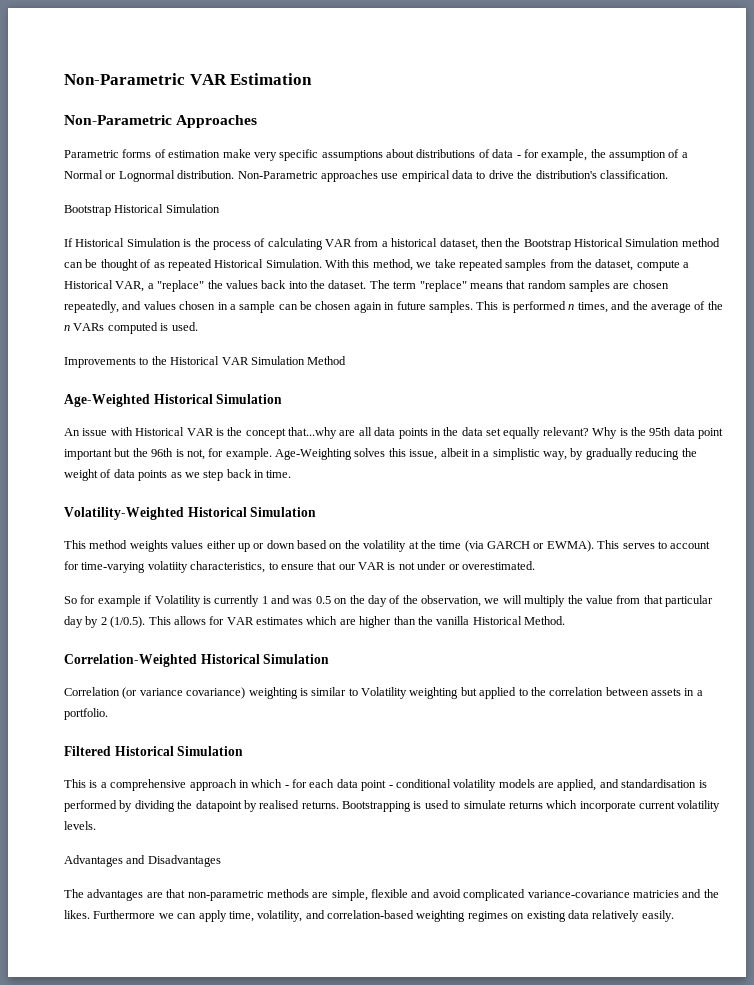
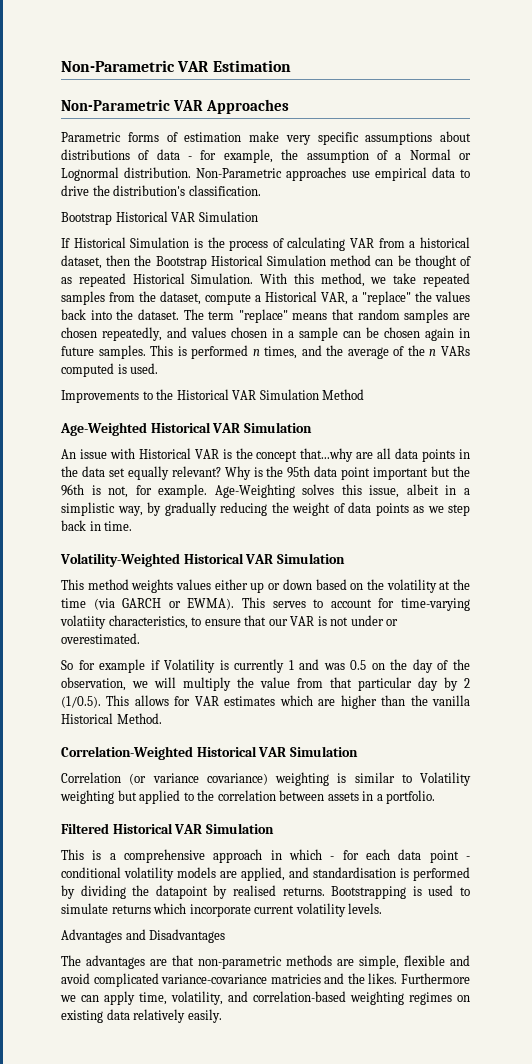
(172, 120) none -> [173,100,204,111] VAR
(164, 208) none -> [171,212,196,222] VAR
(213, 399) none -> [212,423,241,433] VAR
(247, 512) none -> [245,554,274,564] VAR
(260, 659) none -> [258,747,287,757] VAR
(174, 751) none -> [174,824,203,834] VAR

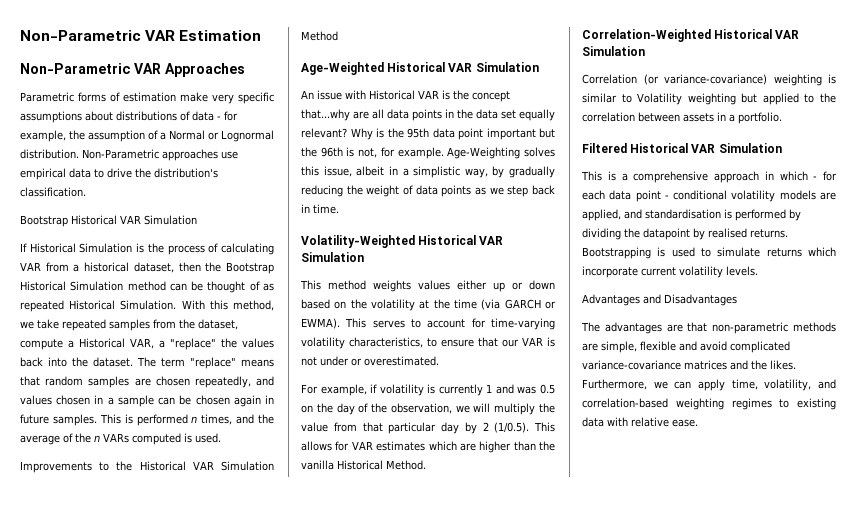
[60,615,106,629] volatiity -> [301,337,345,349] volatility
[61,659,216,673] So for example if Volatility -> [301,384,424,396] For example, if volatility
[152,773,268,785] variance covariance) -> [664,74,767,85] variance-covariance)
[270,974,321,984] matricies -> [684,360,727,370] matrices
[400,973,470,984] Furthermore -> [582,379,647,390] Furthermore,
[457,995,470,1002] on -> [779,399,790,408] to
[133,1009,222,1023] relatively easily. -> [607,417,698,427] with relative ease.

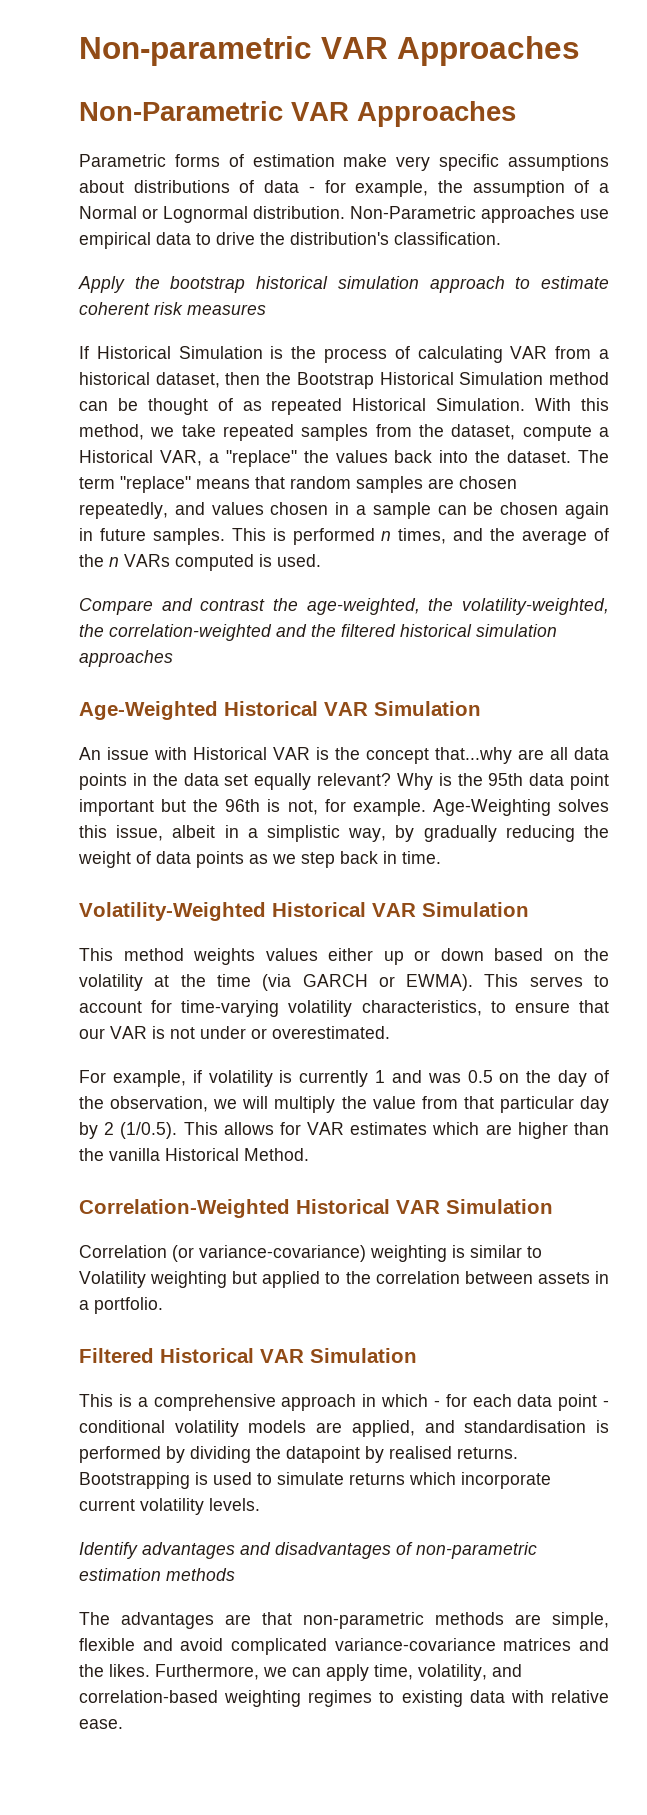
[20,30,262,41] Non-Parametric VAR Estimation -> [79,36,580,66] Non-parametric VAR Approaches
[20,215,197,227] Bootstrap Historical VAR Simulation -> [78,276,609,293] [79,302,266,315] Apply the bootstrap historical simulation approach to estimate coherent risk measures
[20,461,274,473] [301,31,338,41] Improvements to the Historical VAR Simulation Method -> [79,598,609,615] [79,624,557,641] [79,650,173,667] Compare and contrast the age-weighted, the volatility-weighted, the correlation-weighted and the filtered historical simulation approaches
[582,294,737,306] Advantages and Disadvantages -> [79,1542,537,1559] [79,1568,235,1581] Identify advantages and disadvantages of non-parametric estimation methods

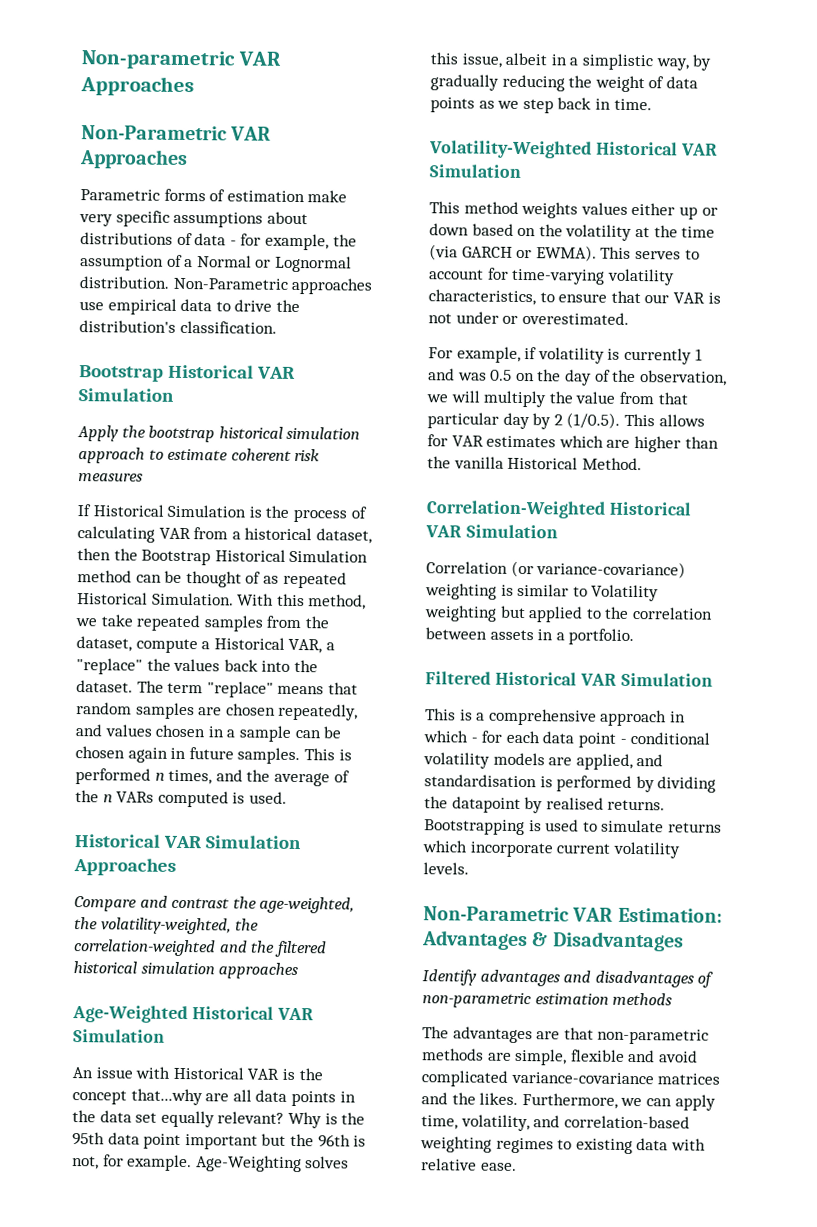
(501, 238) none -> [79,364,295,382] [78,388,174,402] // Bootstrap Historical VAR Simulation
(321, 560) none -> [74,834,302,850] [73,858,176,876] // Historical VAR Simulation Approaches
(260, 1504) none -> [423,906,723,923] [422,930,684,952] // Non-Parametric VAR Estimation: Advantages & Disadvantages

